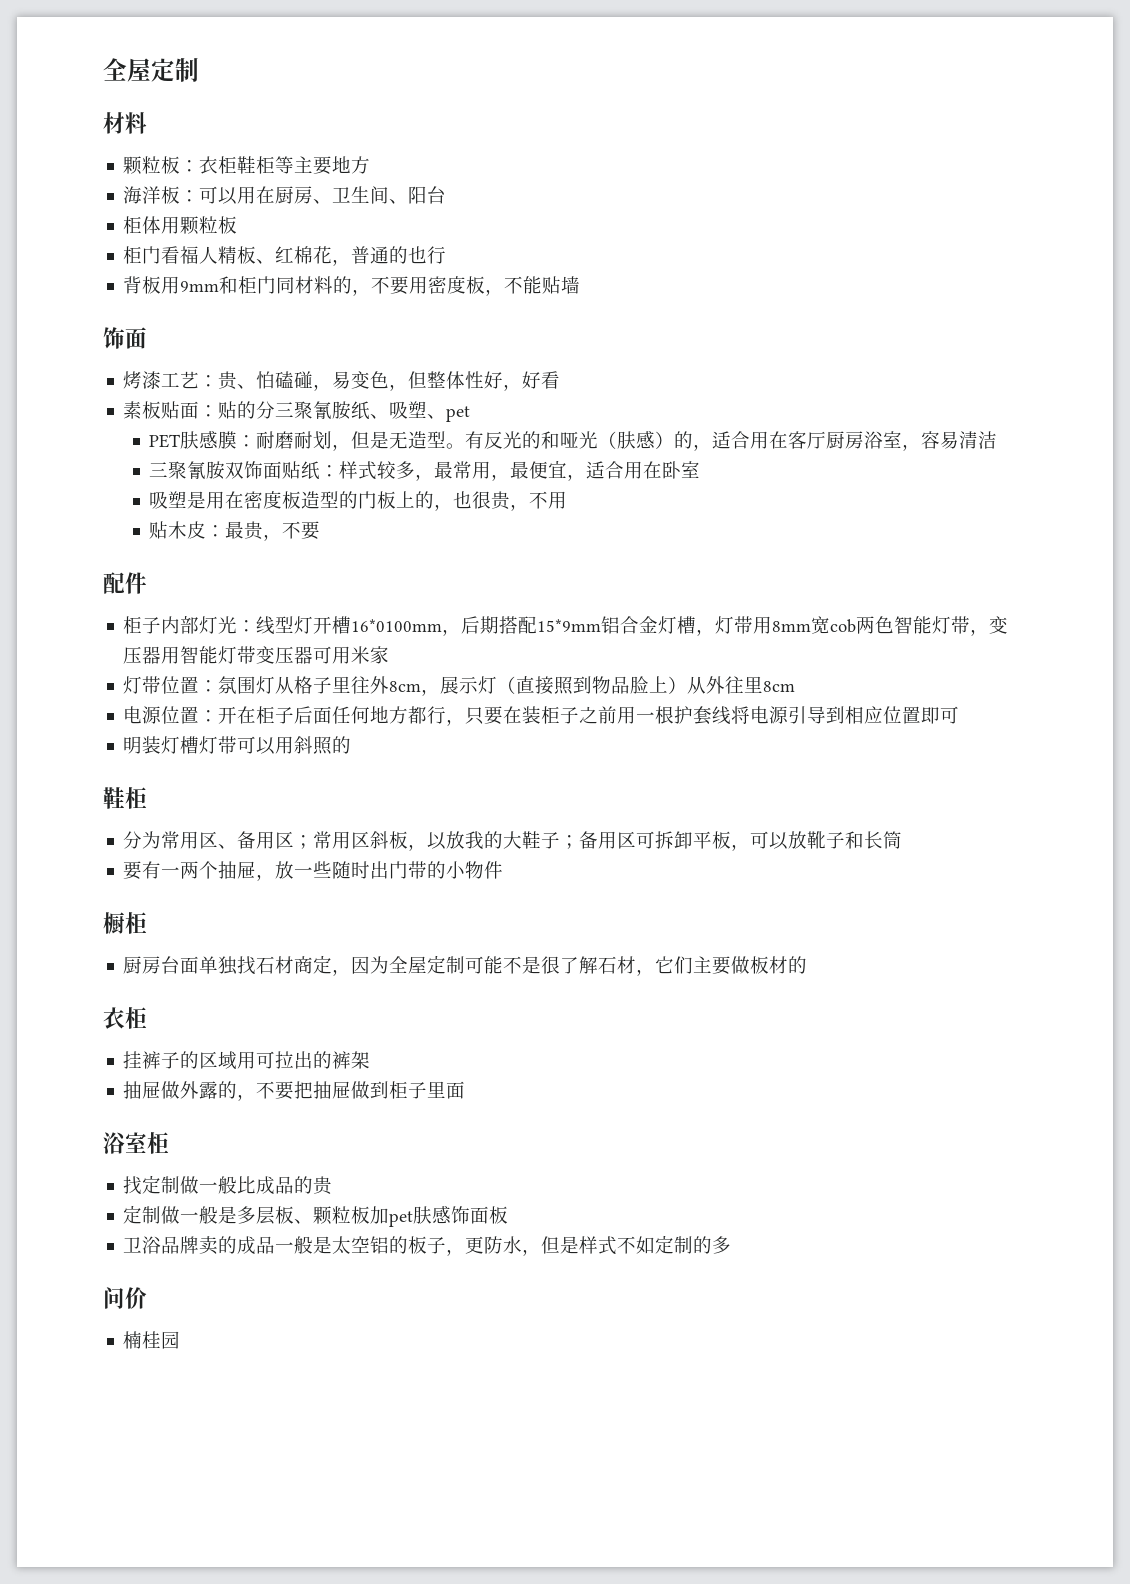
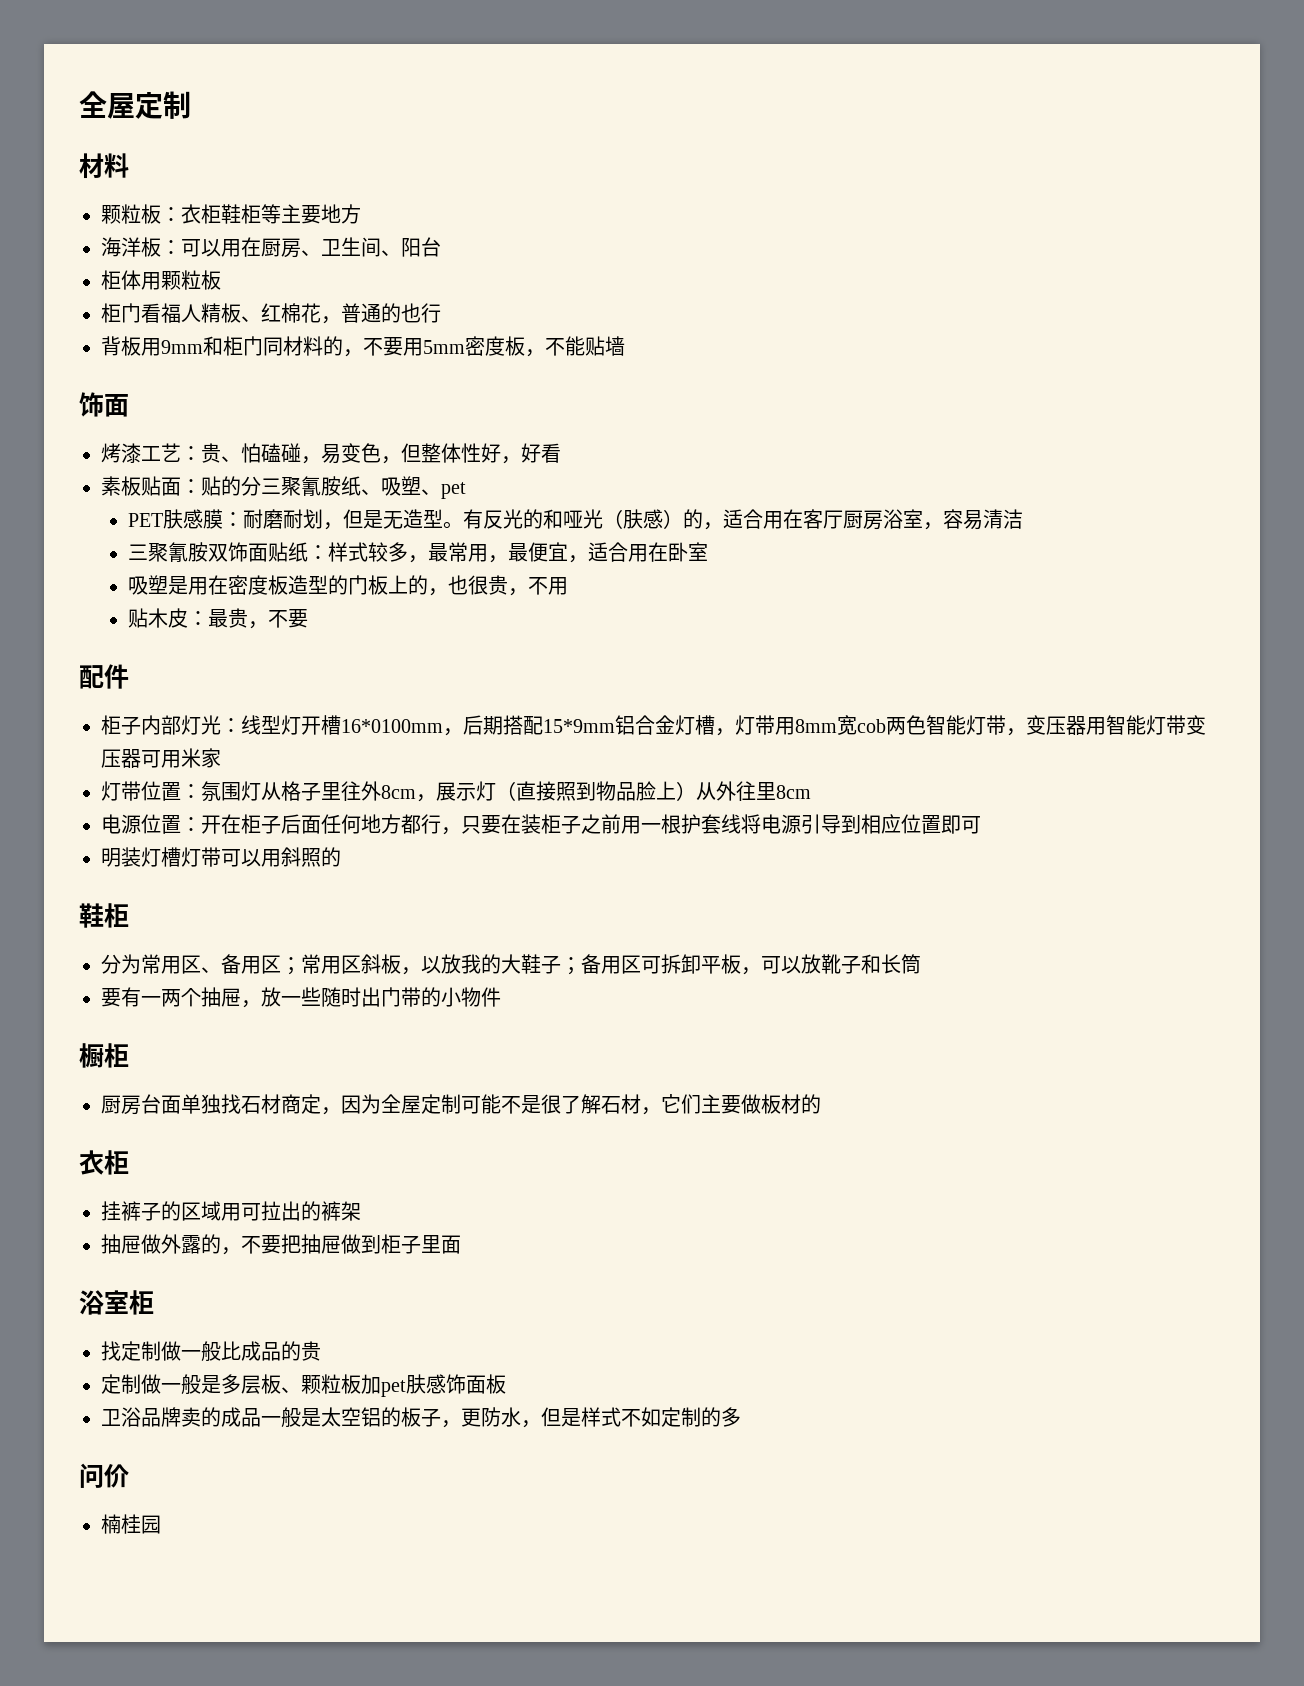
(429, 285) none -> [423,340,465,354] 5mm

